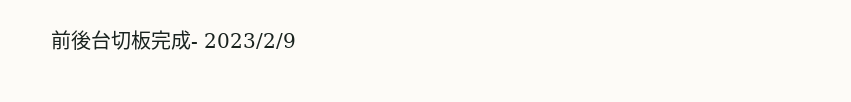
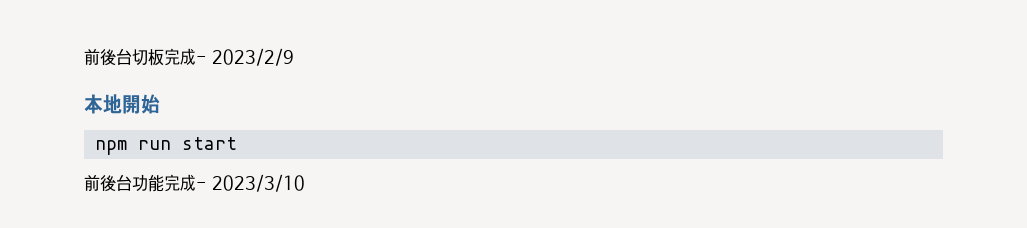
(296, 41) none -> [84,94,160,114] [94,137,237,155] [84,174,305,192] // 本地開始 // npm run start // 前後台功能完成- 2023/3/10

